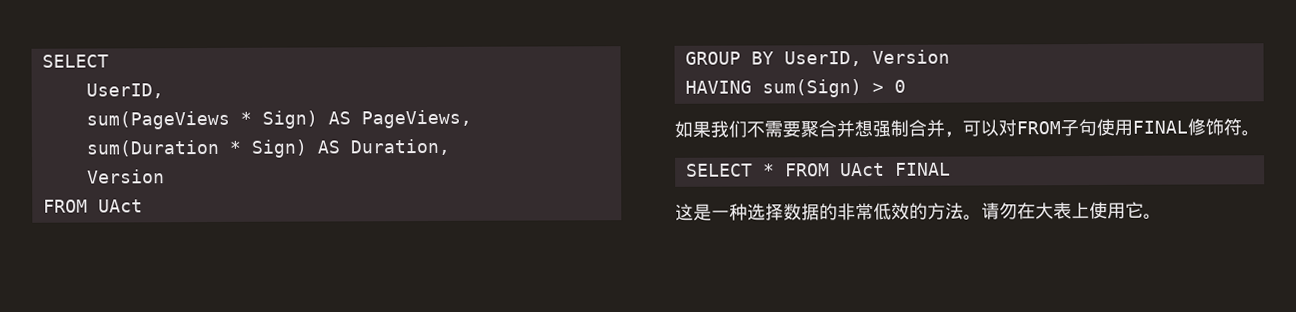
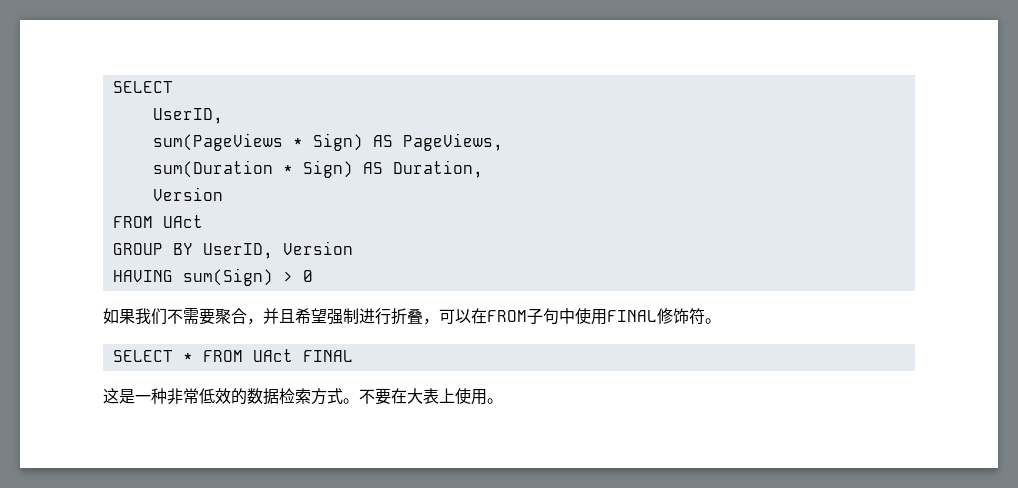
[836,119,1017,138] 并想强制合并，可以对 -> [247,308,487,325] ，并且希望强制进行折叠，可以在
(1097, 127) none -> [559,308,575,324] 中
[747,202,1018,221] 选择数据的非常低效的方法。请勿 -> [167,388,391,405] 非常低效的数据检索方式。不要
[1125,201,1144,219] 它 -> (487, 397) none

